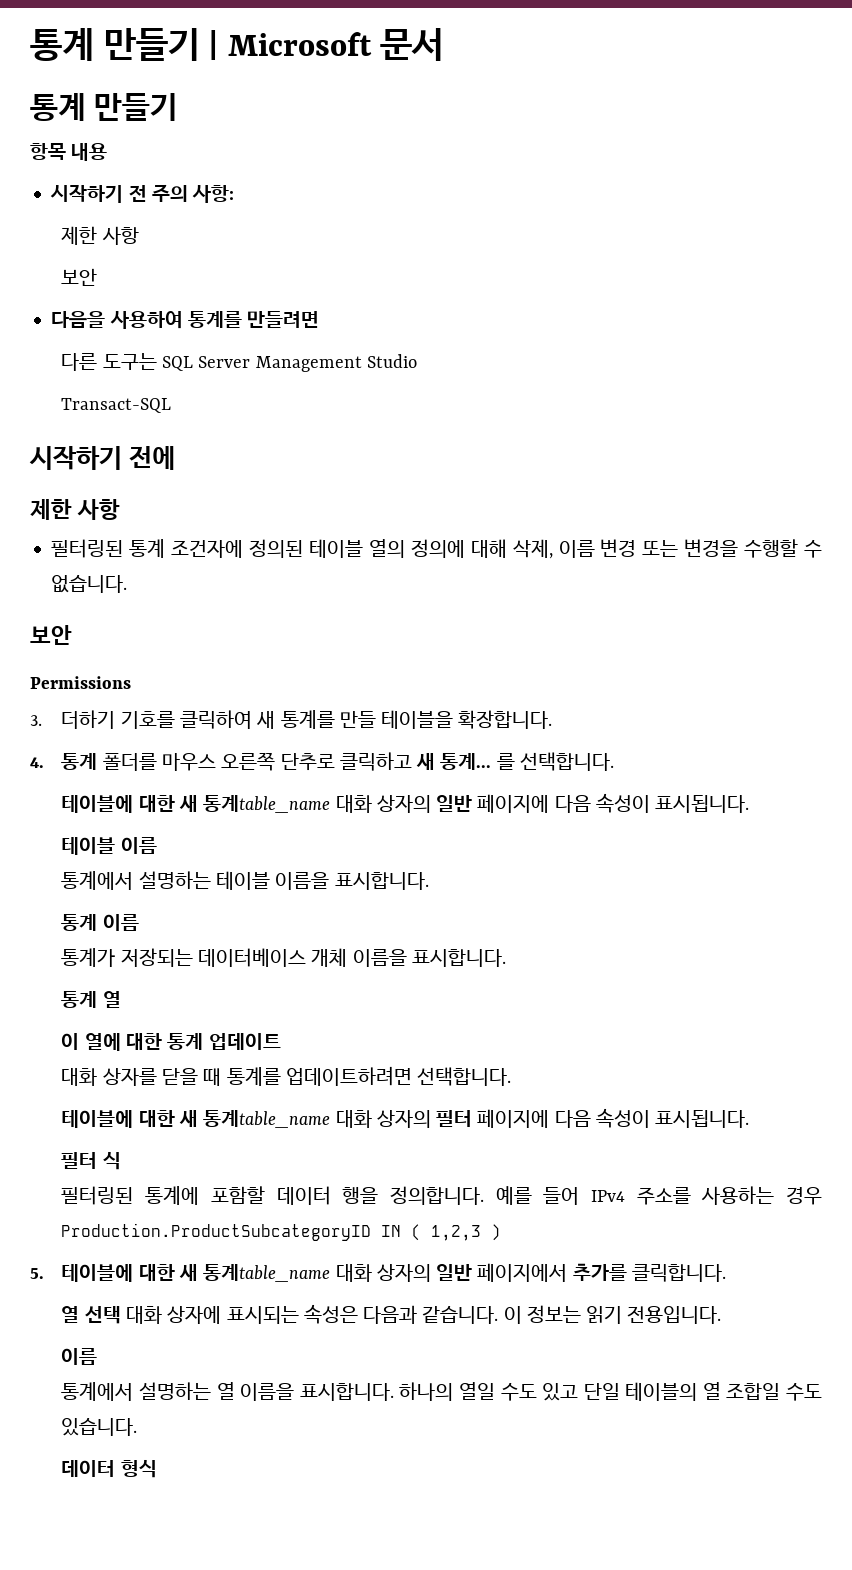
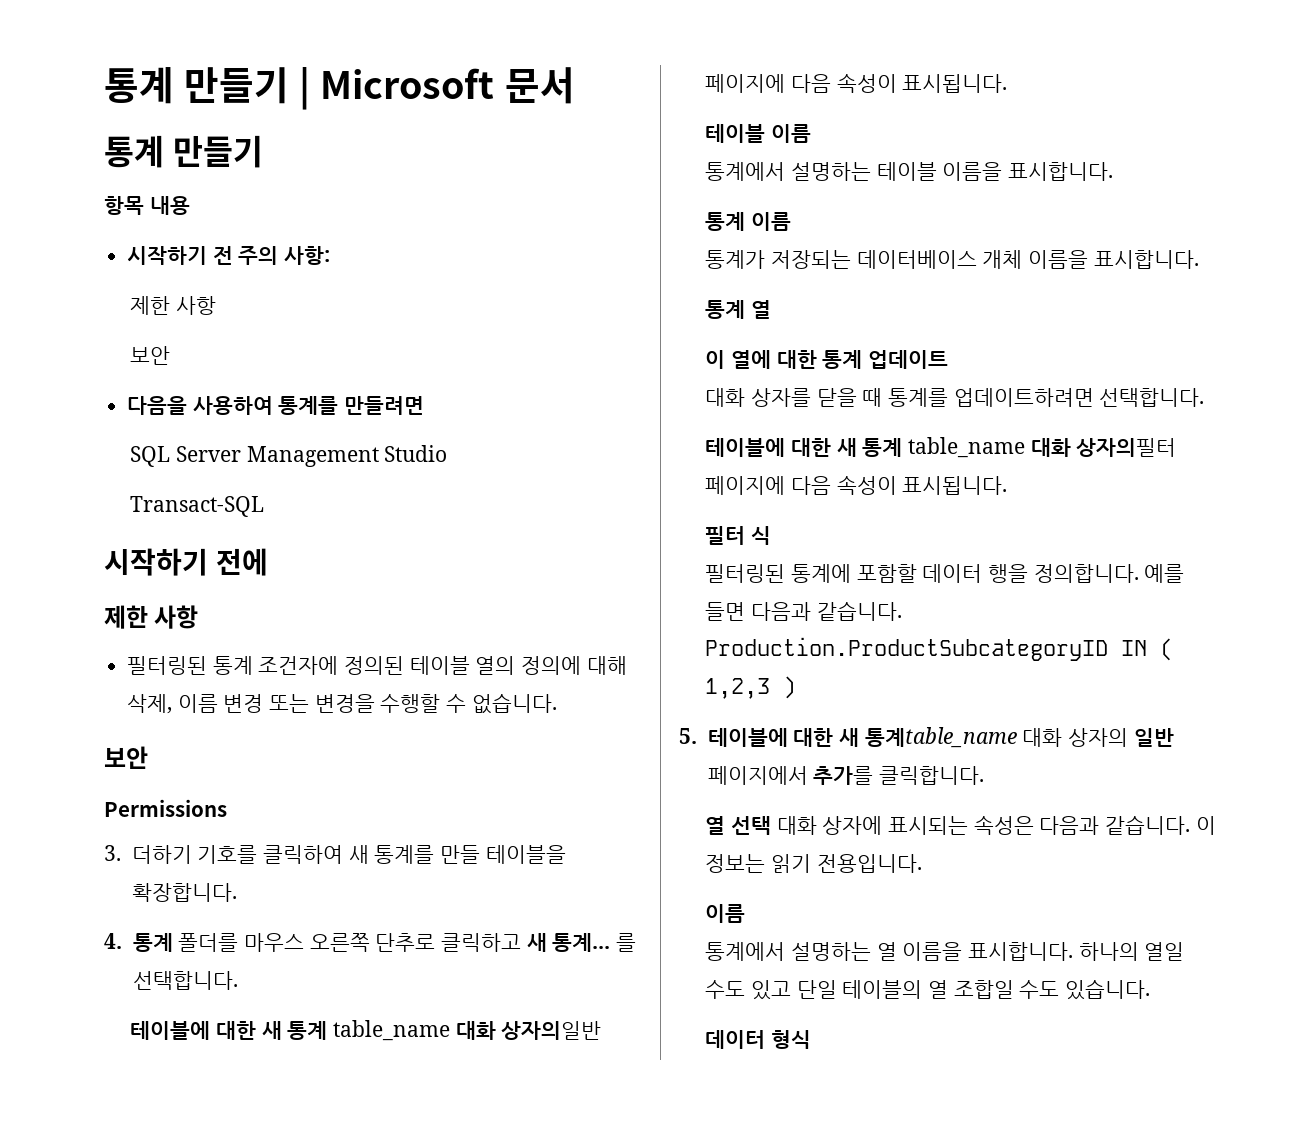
[61,353,157,371] 다른 도구는 -> (425, 405) none
[203,795,473,813] 통계table_name 대화 상자의 일반 -> [287,1020,602,1041] 통계 table_name 대화 상자의일반
[203,1110,473,1128] 통계table_name 대화 상자의 필터 -> [862,437,1177,458] 통계 table_name 대화 상자의필터
[543,1186,823,1205] 들어 IPv4 주소를 사용하는 경우 -> [705,601,902,621] 들면 다음과 같습니다.

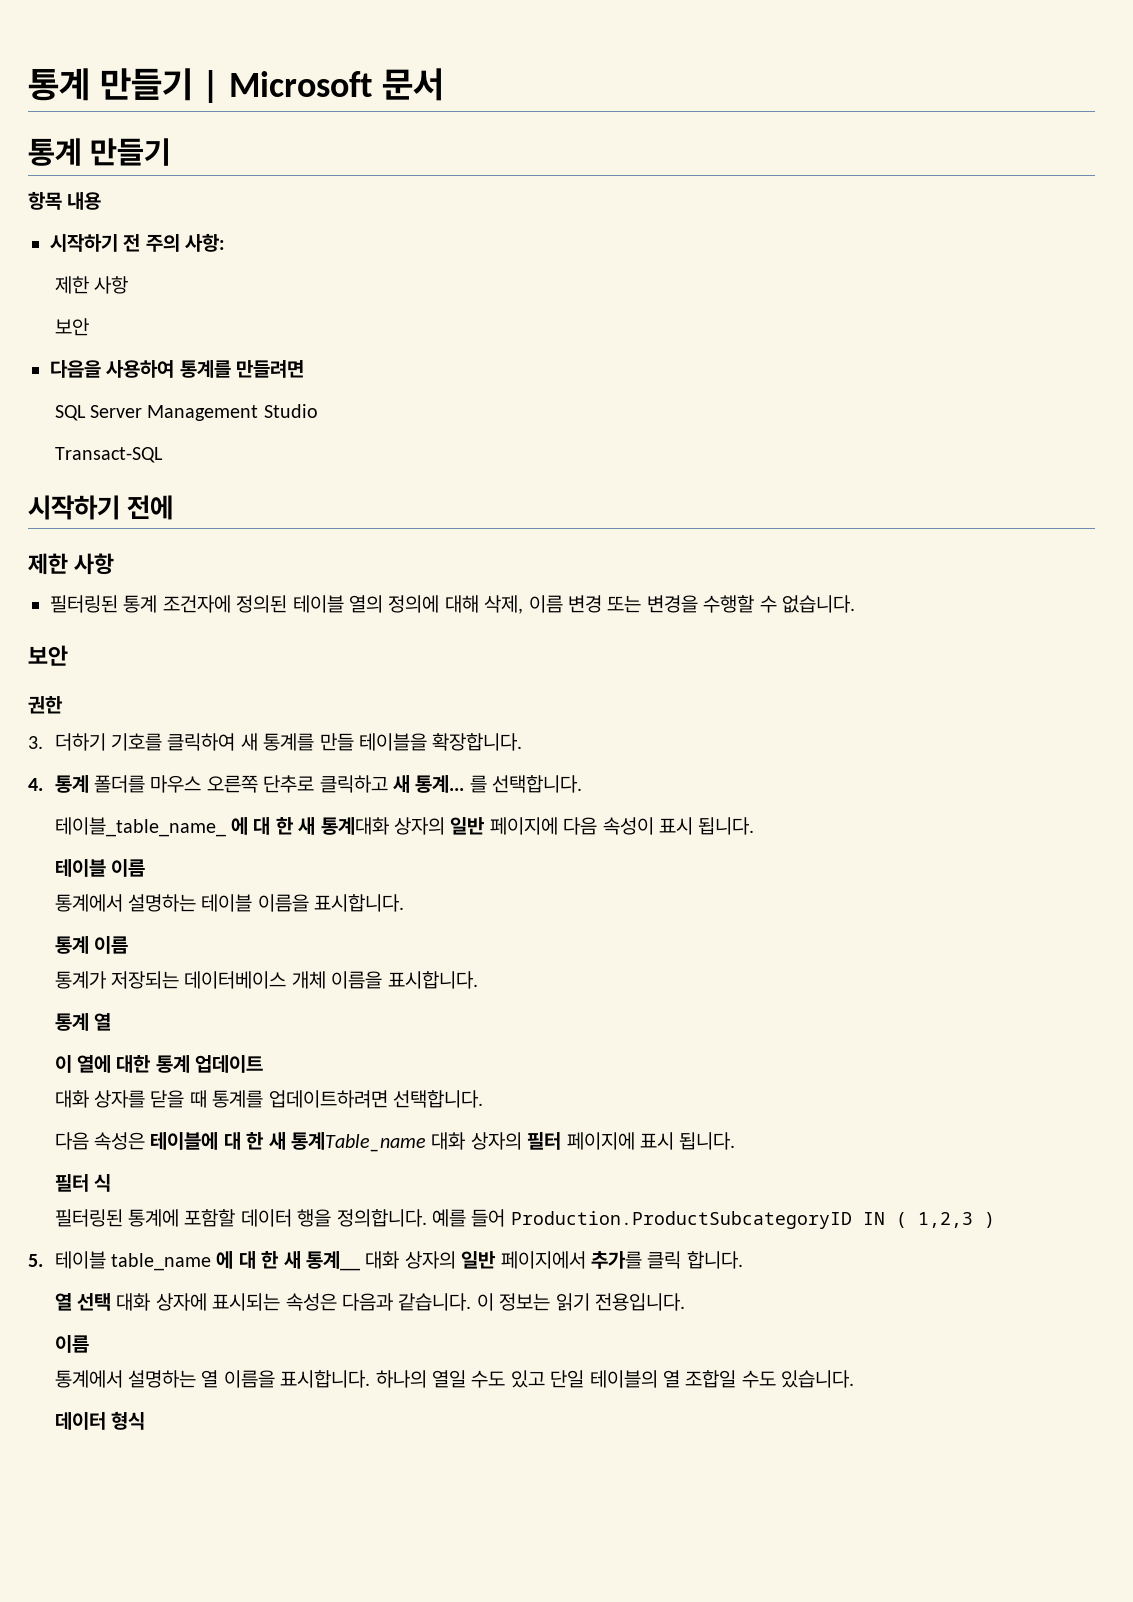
[104,799,227,817] Permissions -> [28,696,63,714] 권한
[130,1020,602,1041] [705,73,1008,93] 테이블에 대한 새 통계 table_name 대화 상자의일반 페이지에 다음 속성이 표시됩니다. -> [54,817,755,837] 테이블_table_name_ 에 대 한 새 통계대화 상자의 일반 페이지에 다음 속성이 표시 됩니다.
[705,437,1177,458] [705,475,1008,495] 테이블에 대한 새 통계 table_name 대화 상자의필터 페이지에 다음 속성이 표시됩니다. -> [54,1132,736,1152] 다음 속성은 테이블에 대 한 새 통계Table_name 대화 상자의 필터 페이지에 표시 됩니다.
[705,601,902,621] 들면 다음과 같습니다. -> [471,1209,506,1227] 들어
[707,727,1017,748] 테이블에 대한 새 통계table_name -> [54,1251,360,1271] 테이블 table_name 에 대 한 새 통계__
[878,766,984,785] 클릭합니다. -> [647,1251,743,1269] 클릭 합니다.

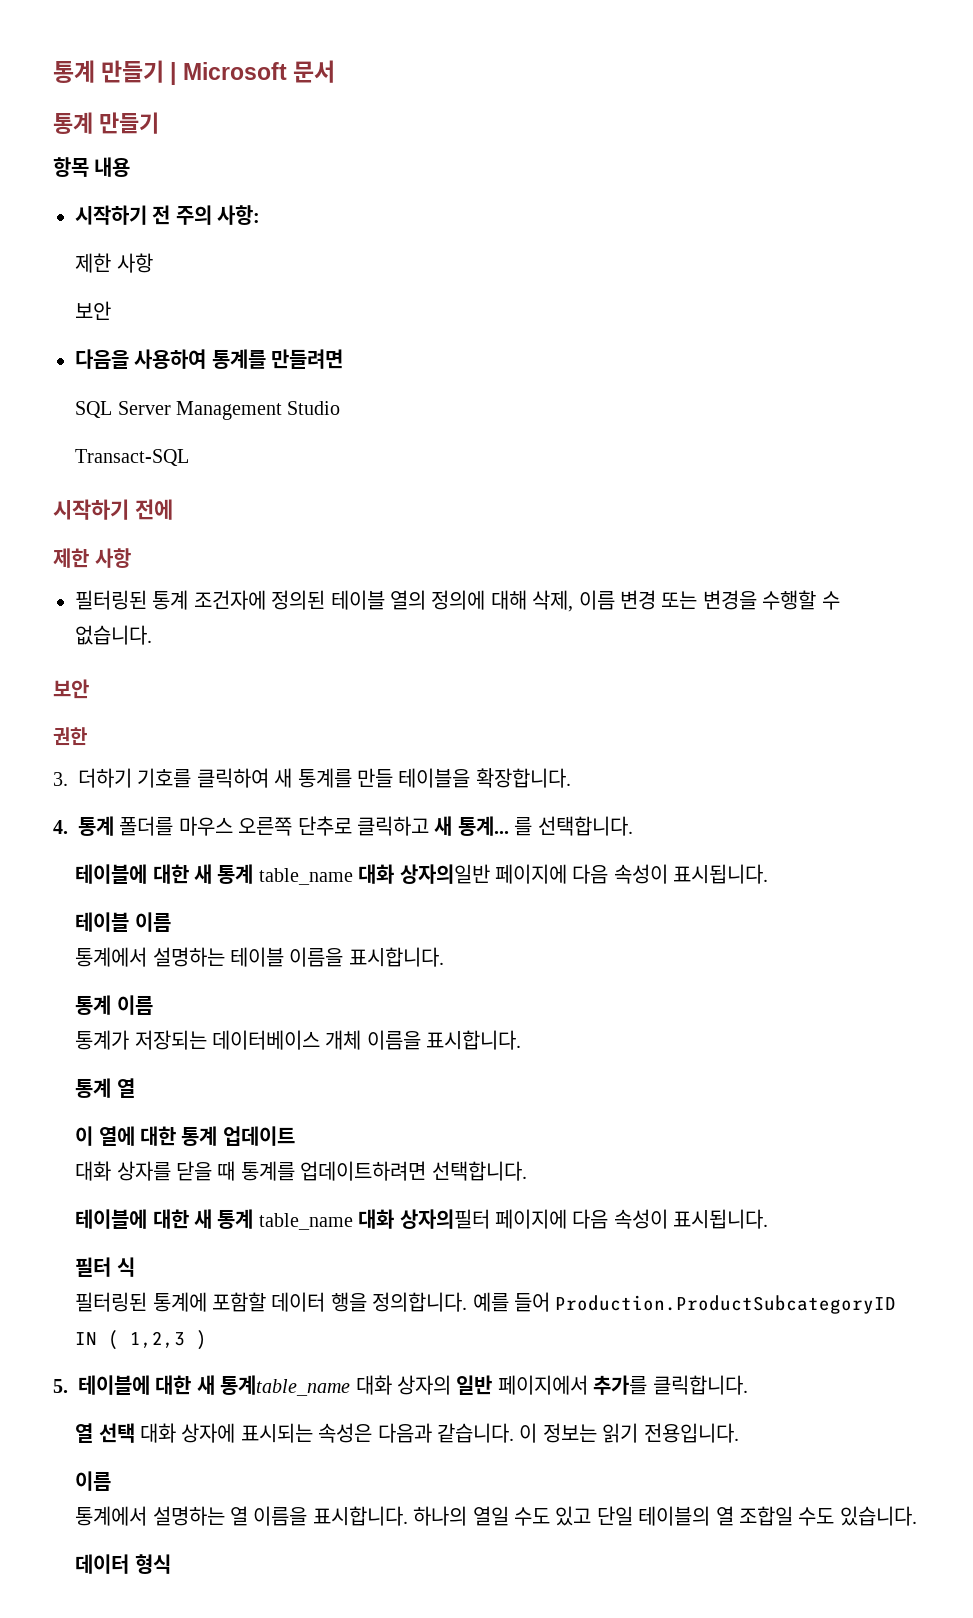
[54,817,755,837] 테이블_table_name_ 에 대 한 새 통계대화 상자의 일반 페이지에 다음 속성이 표시 됩니다. -> [75,864,769,885] 테이블에 대한 새 통계 table_name 대화 상자의일반 페이지에 다음 속성이 표시됩니다.
[54,1132,736,1152] 다음 속성은 테이블에 대 한 새 통계Table_name 대화 상자의 필터 페이지에 표시 됩니다. -> [75,1209,769,1230] 테이블에 대한 새 통계 table_name 대화 상자의필터 페이지에 다음 속성이 표시됩니다.
[54,1251,360,1271] 테이블 table_name 에 대 한 새 통계__ -> [78,1375,351,1396] 테이블에 대한 새 통계table_name
[647,1251,743,1269] 클릭 합니다. -> [652,1375,748,1395] 클릭합니다.

